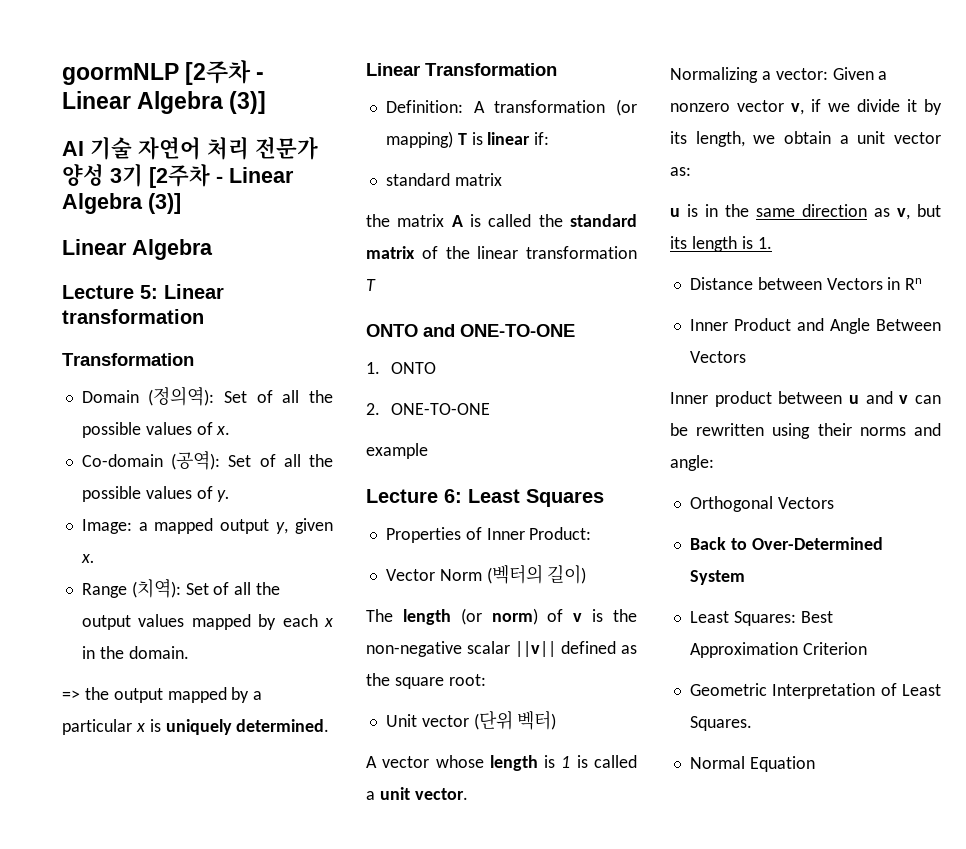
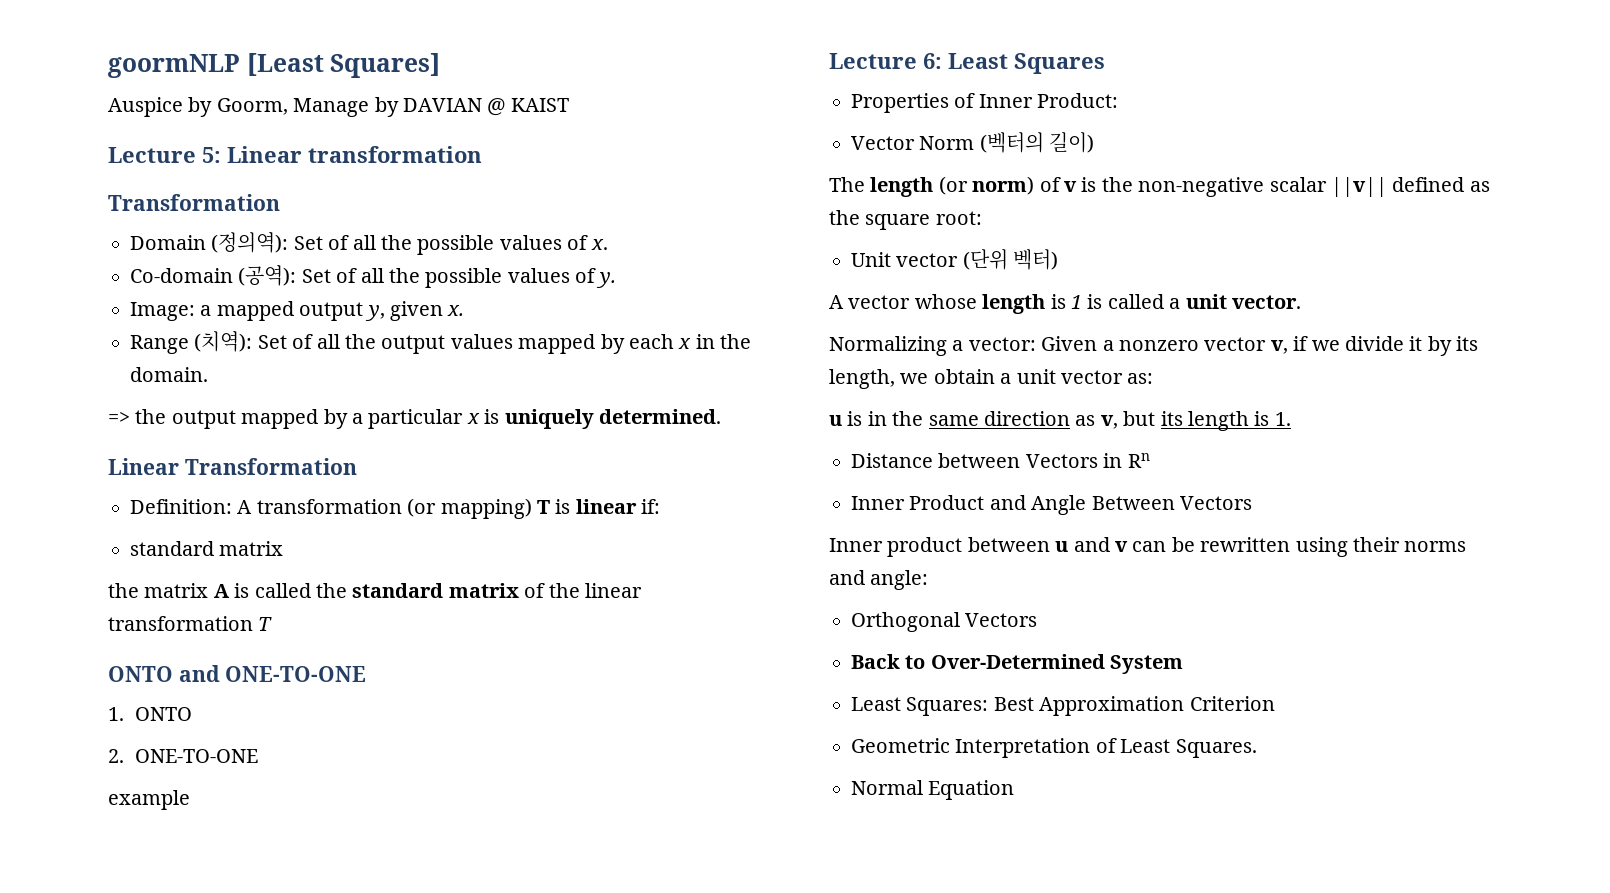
[185,60,265,85] [62,91,267,114] [62,136,318,160] [62,163,294,188] [62,193,181,214] [62,239,213,260] [2주차 - Linear Algebra (3)] // AI 기술 자연어 처리 전문가 양성 3기 [2주차 - Linear Algebra (3)] // Linear Algebra -> [246,53,441,78] [108,97,569,117] [Least Squares] // Auspice by Goorm, Manage by DAVIAN @ KAIST

